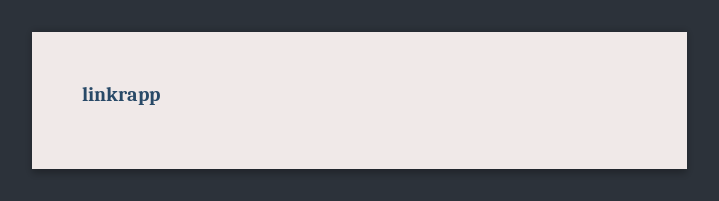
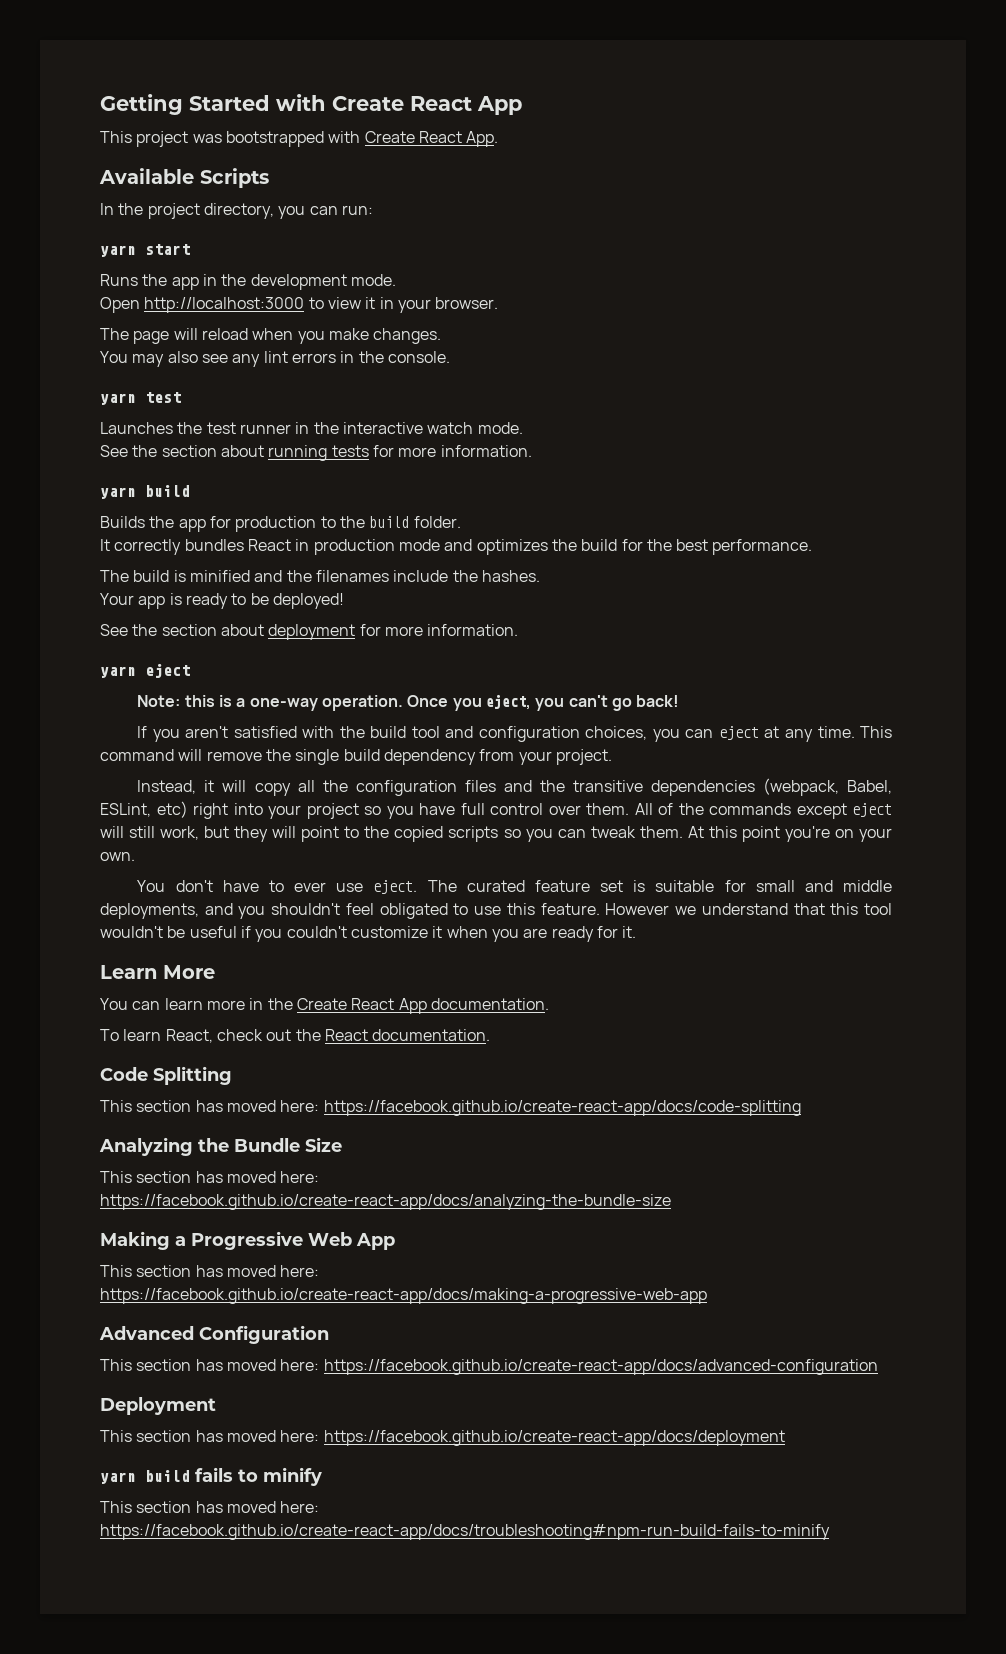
[82,86,160,105] linkrapp -> [100,94,522,115] [100,131,499,147] [99,168,269,188] [100,203,373,219] [100,244,190,257] [100,274,396,290] [100,297,499,313] [100,328,442,344] [100,351,450,367] [100,392,181,405] [100,422,523,434] [100,445,532,461] [100,485,190,499] [100,516,461,532] [100,539,813,555] [100,570,540,582] [100,593,344,609] [100,624,519,640] [100,663,190,678] [137,694,680,711] [137,726,893,742] [100,749,612,765] [137,778,892,796] [100,801,892,819] [100,826,892,842] [100,852,135,861] [137,880,892,894] [100,903,893,919] [100,926,637,942] [100,965,215,979] [100,998,549,1014] [100,1029,491,1043] [100,1066,232,1085] [100,1100,801,1116] [99,1137,342,1156] [100,1171,320,1183] [100,1194,671,1210] [100,1231,395,1250] [100,1265,320,1277] [100,1288,707,1304] [99,1325,329,1344] [100,1359,878,1375] [100,1397,216,1415] [100,1430,785,1446] [100,1467,322,1486] [100,1501,320,1513] [100,1524,830,1540] Getting Started with Create React App // This project was bootstrapped with Create React App. // Available Scripts // In the project directory, you can run: // yarn start // Runs the app in the development mode. // Open http://localhost:3000 to view it in your browser. // The page will reload when you make changes. // You may also see any lint errors in the console. // yarn test // Launches the test runner in the interactive watch mode. // See the section about running tests for more information. // yarn build // Builds the app for production to the build folder. // It correctly bundles React in production mode and optimizes the build for the best performance. // The build is minified and the filenames include the hashes. // Your app is ready to be deployed! // See the section about deployment for more information. // yarn eject // Note: this is a one-way operation. Once you eject, you can't go back! // If you aren't satisfied with the build tool and configuration choices, you can eject at any time. This command will remove the single build dependency from your project. // Instead, it will copy all the configuration files and the transitive dependencies (webpack, Babel, ESLint, etc) right into your project so you have full control over them. All of the commands except eject will still work, but they will point to the copied scripts so you can tweak them. At this point you're on your own. // You don't have to ever use eject. The curated feature set is suitable for small and middle deployments, and you shouldn't feel obligated to use this feature. However we understand that this tool wouldn't be useful if you couldn't customize it when you are ready for it. // Learn More // You can learn more in the Create React App documentation. // To learn React, check out the React documentation. // Code Splitting // This section has moved here: https://facebook.github.io/create-react-app/docs/code-splitting // Analyzing the Bundle Size // This section has moved here: https://facebook.github.io/create-react-app/docs/analyzing-the-bundle-size // Making a Progressive Web App // This section has moved here: https://facebook.github.io/create-react-app/docs/making-a-progressive-web-app // Advanced Configuration // This section has moved here: https://facebook.github.io/create-react-app/docs/advanced-configuration // Deployment // This section has moved here: https://facebook.github.io/create-react-app/docs/deployment // yarn build fails to minify // This section has moved here: https://facebook.github.io/create-react-app/docs/troubleshooting#npm-run-build-fails-to-minify

